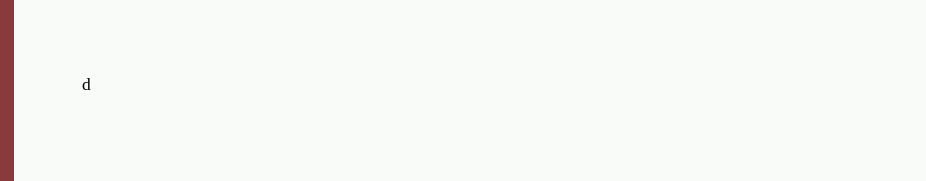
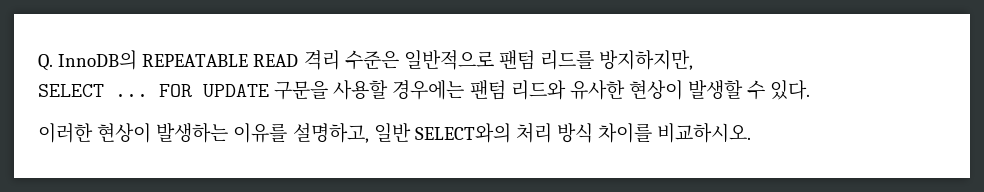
[82,78,91,90] d -> [38,50,694,71] [38,79,811,100] [38,122,752,143] Q. InnoDB의 REPEATABLE READ 격리 수준은 일반적으로 팬텀 리드를 방지하지만, // SELECT ... FOR UPDATE 구문을 사용할 경우에는 팬텀 리드와 유사한 현상이 발생할 수 있다. // 이러한 현상이 발생하는 이유를 설명하고, 일반 SELECT와의 처리 방식 차이를 비교하시오.

